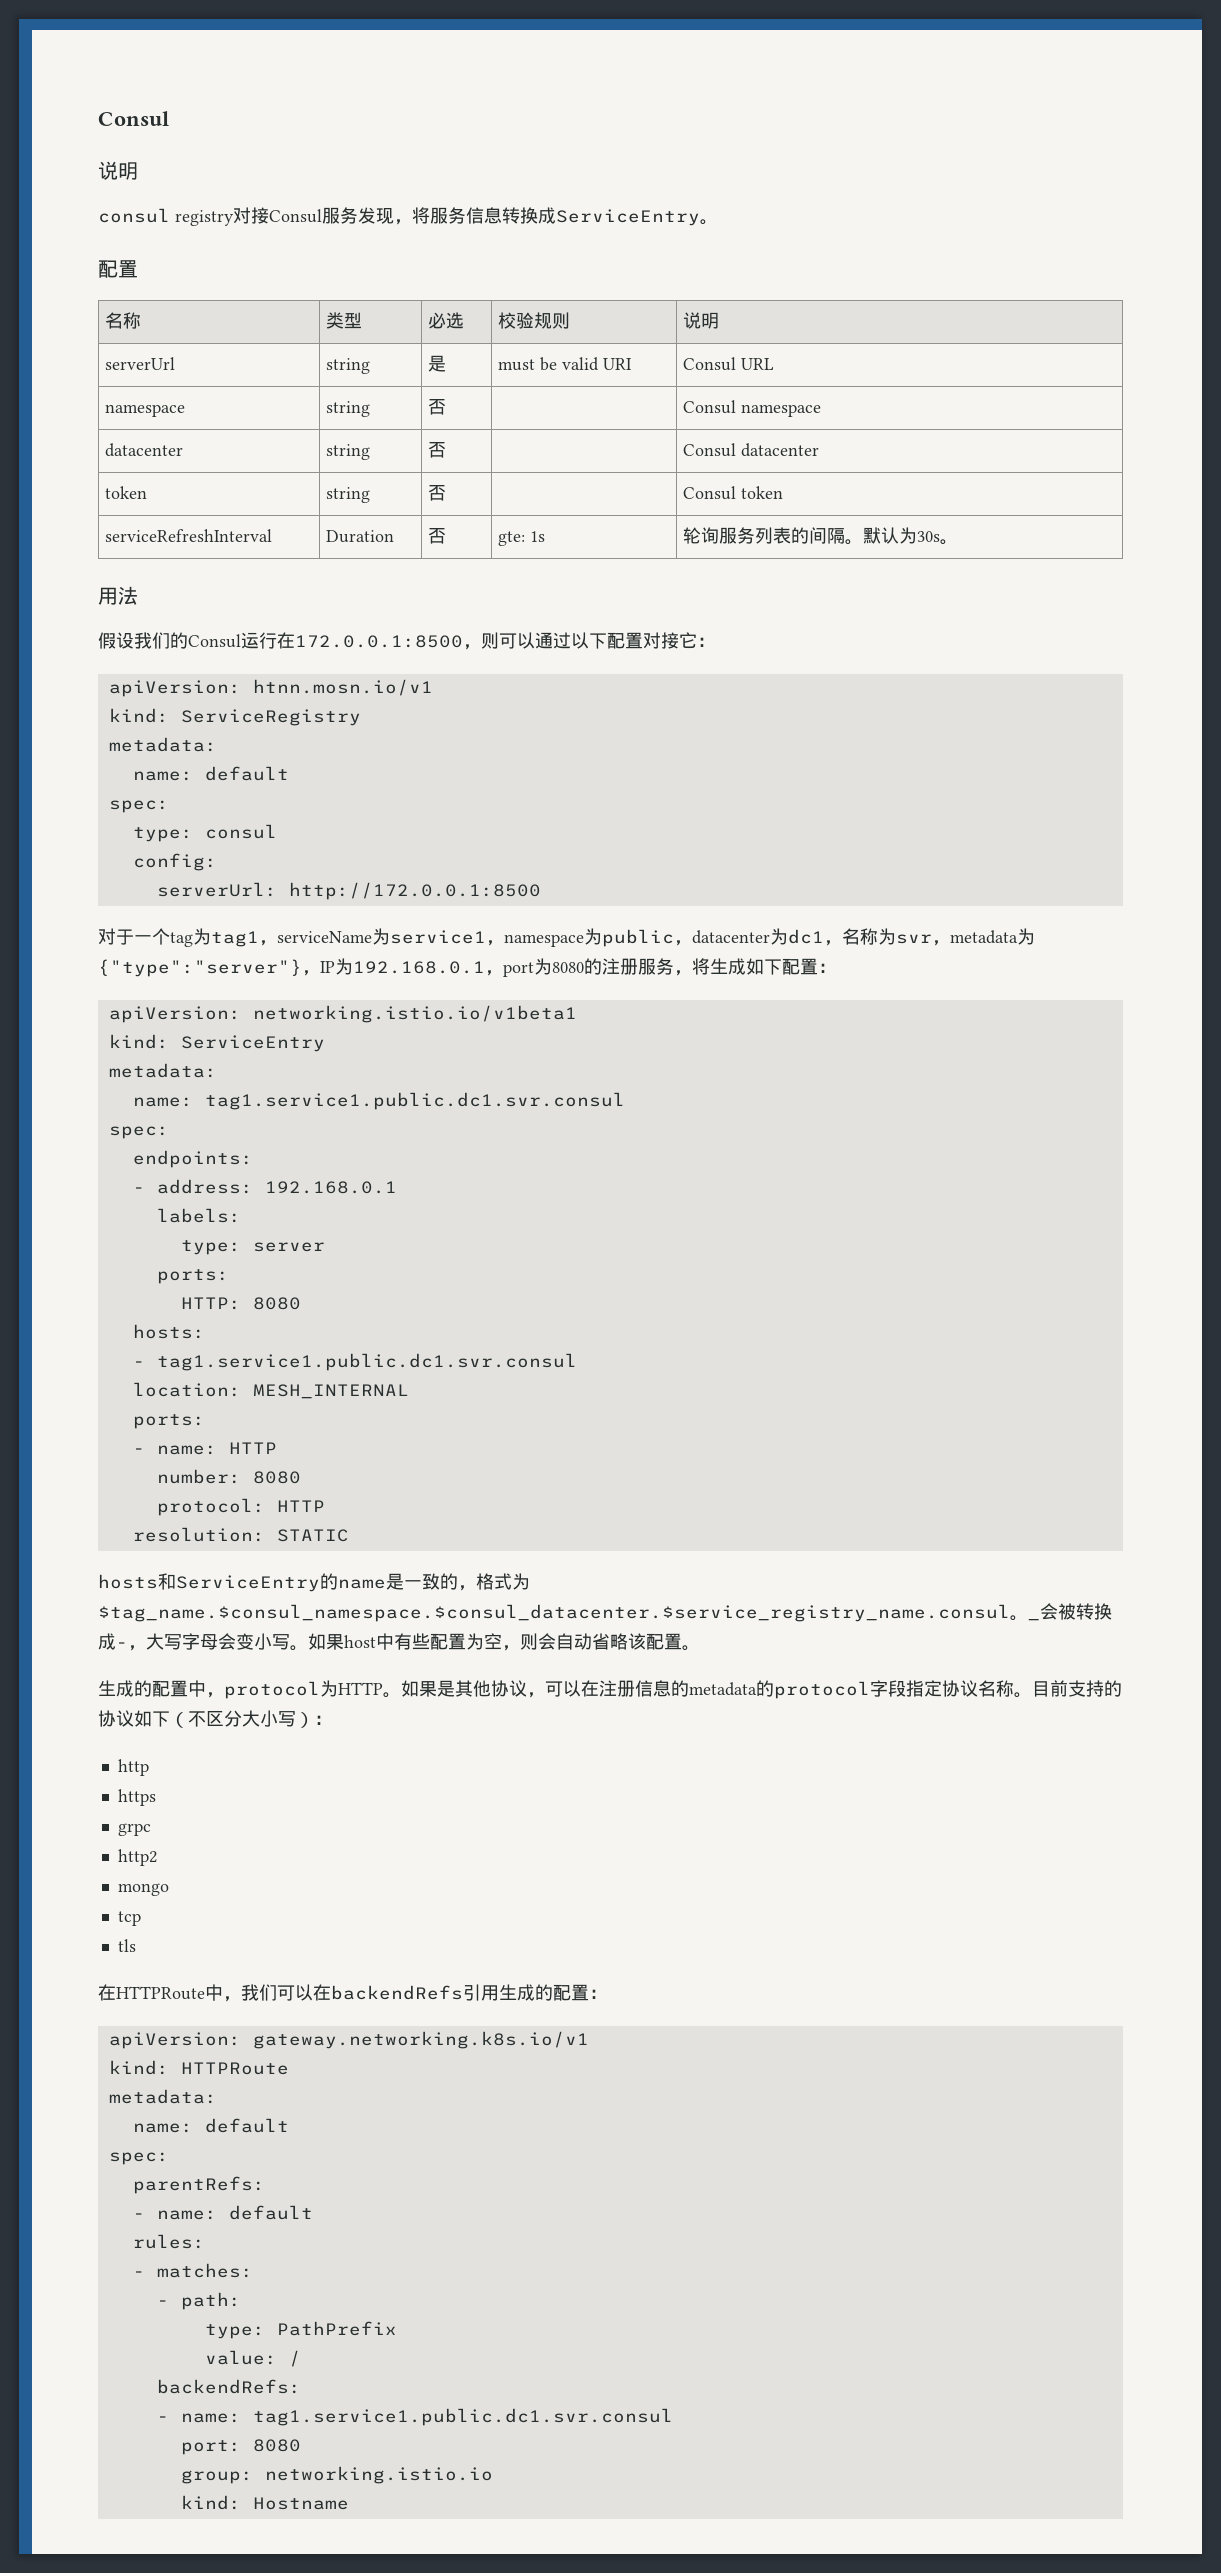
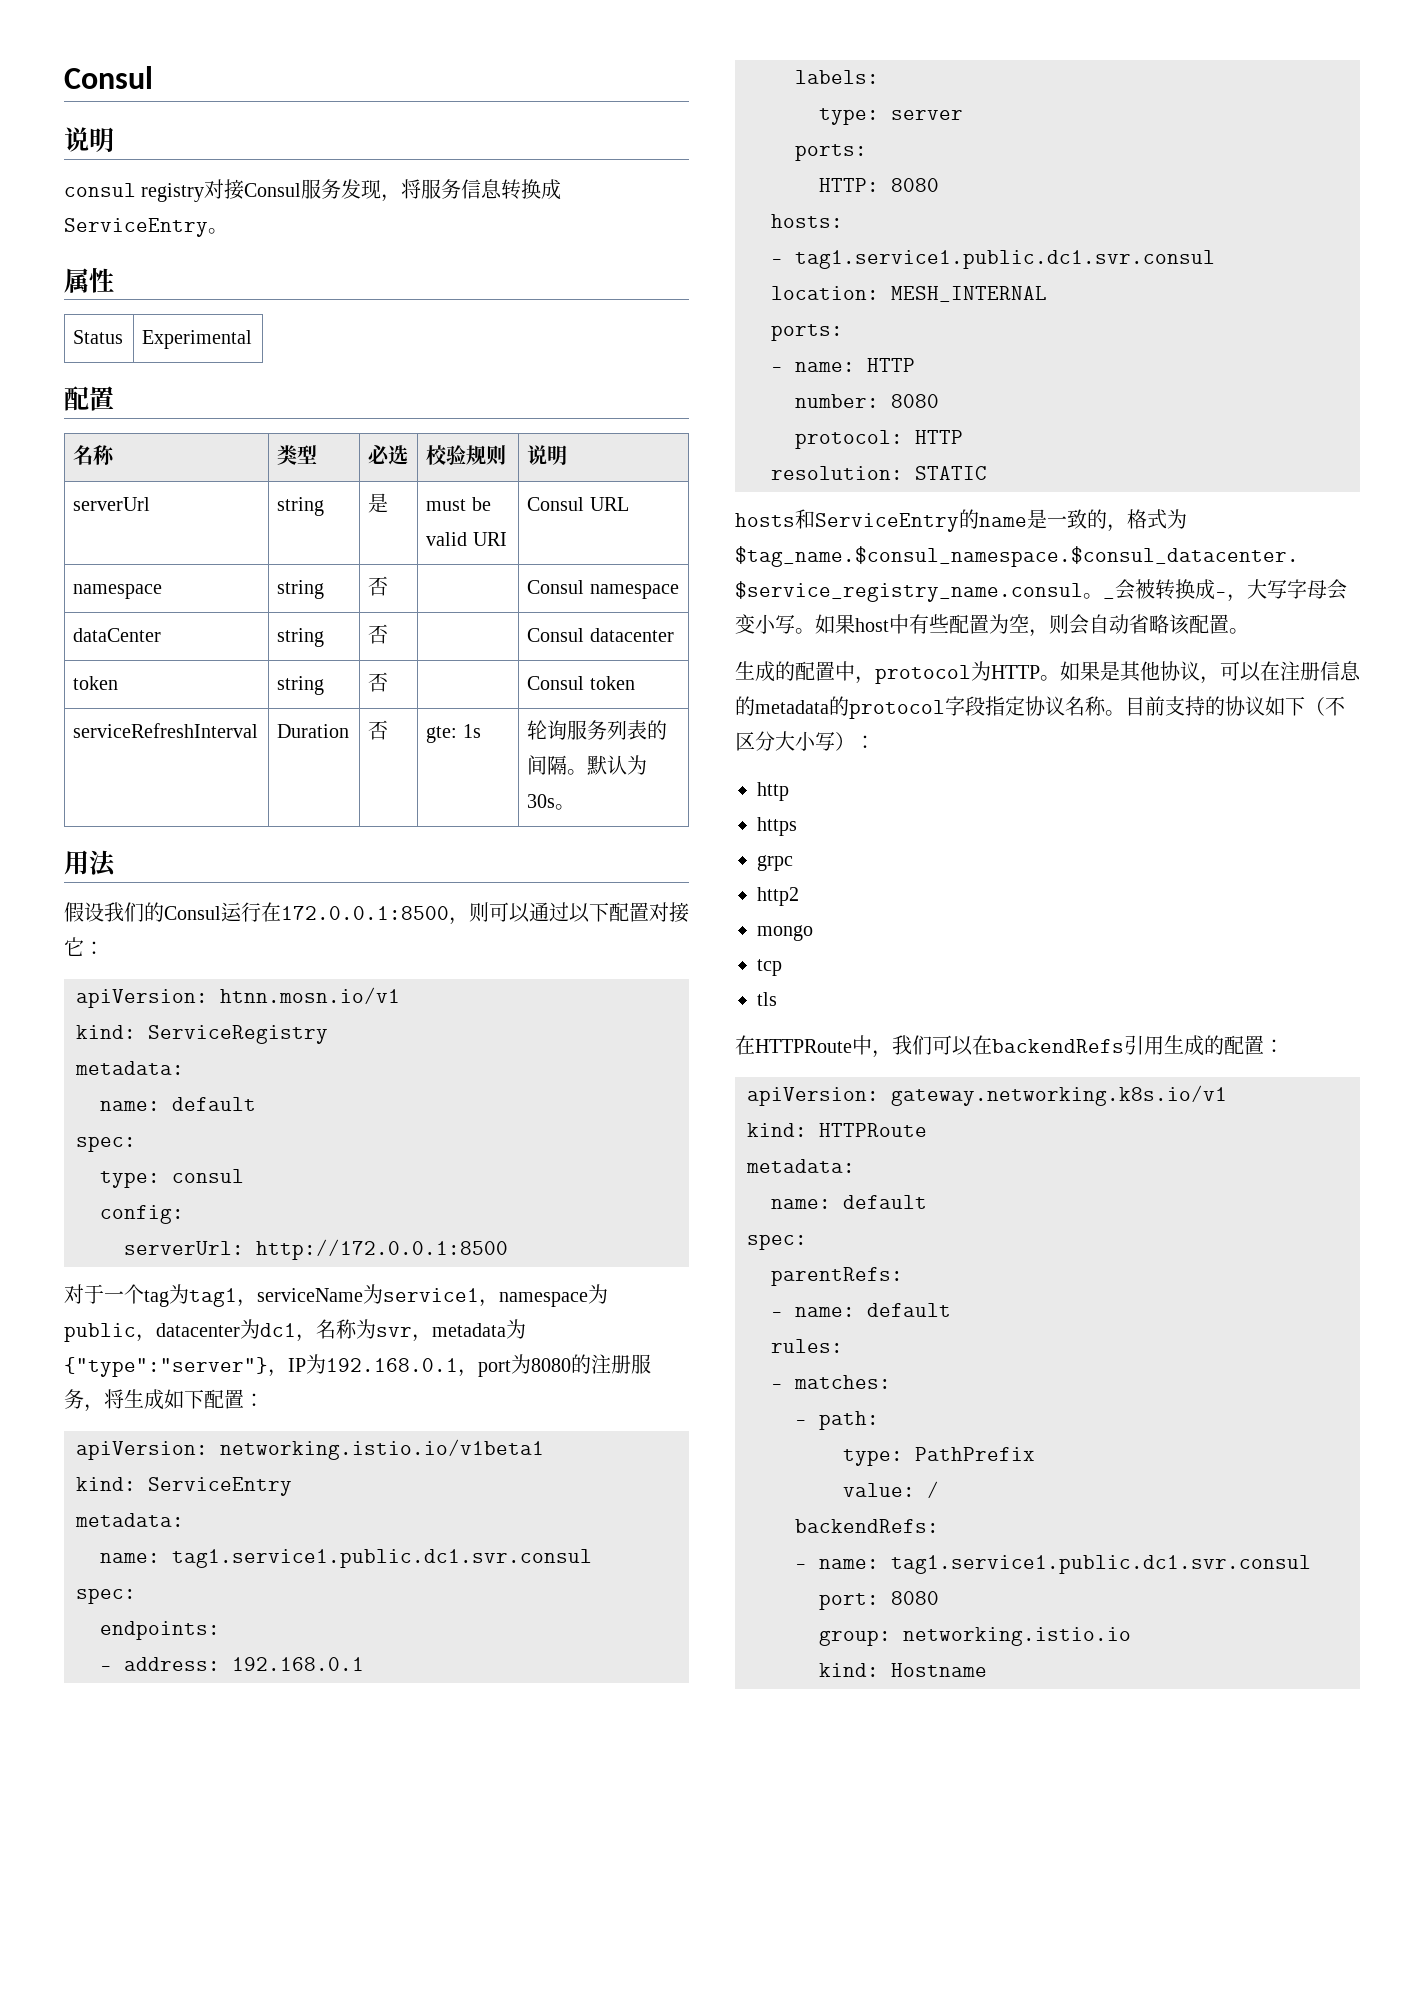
(718, 222) none -> [64,267,114,293] [73,330,124,344] [142,330,253,349] // 属性 // Status | Experimental
[105,443,184,457] datacenter -> [73,628,162,642] dataCenter

